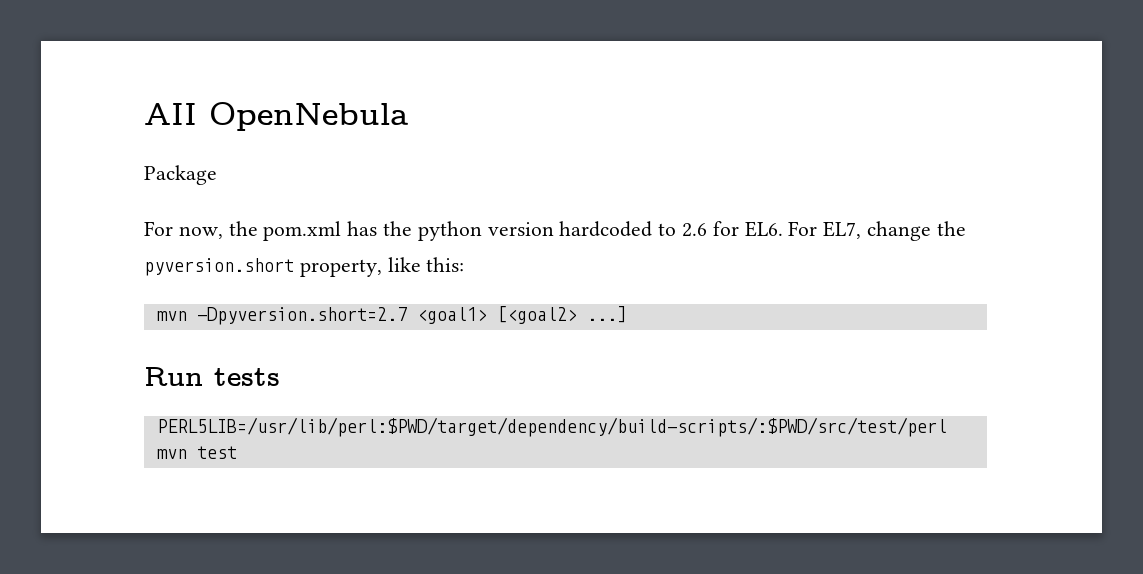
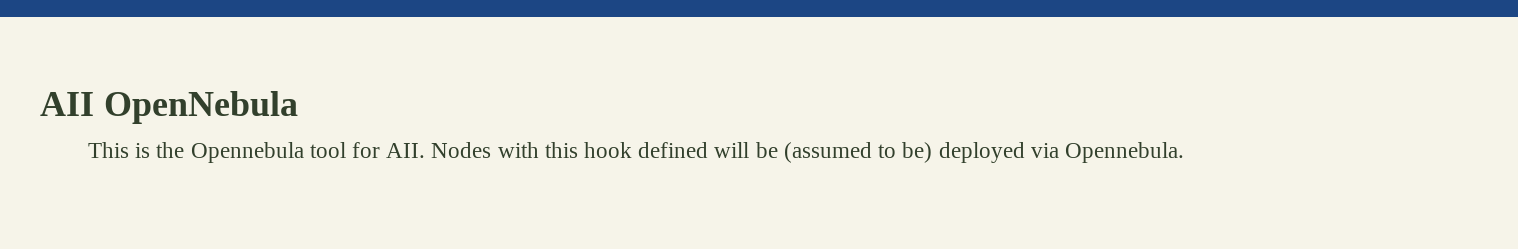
[144,165,217,185] [144,221,966,241] [144,257,465,277] [156,306,627,325] [144,367,280,386] [156,417,947,437] [156,446,237,459] Package // For now, the pom.xml has the python version hardcoded to 2.6 for EL6. For EL7, change the pyversion.short property, like this: // mvn -Dpyversion.short=2.7 <goal1> [<goal2> ...] // Run tests // PERL5LIB=/usr/lib/perl:$PWD/target/dependency/build-scripts/:$PWD/src/test/perl mvn test -> [87,142,1184,163] This is the Opennebula tool for AII. Nodes with this hook defined will be (assumed to be) deployed via Opennebula.

